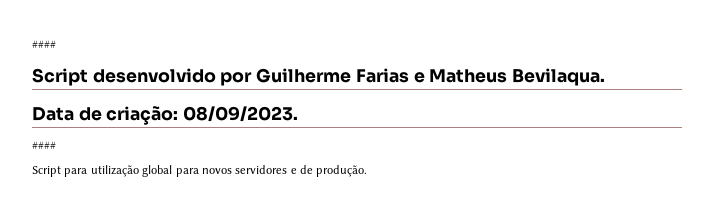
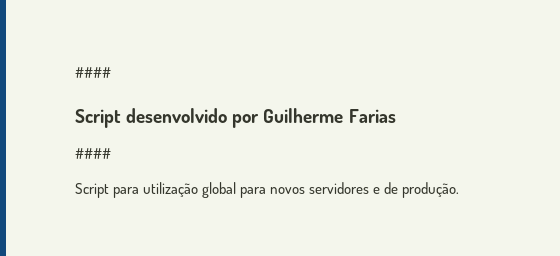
[413,68,606,86] [32,106,299,125] e Matheus Bevilaqua. // Data de criação: 08/09/2023. -> (396, 116) none

